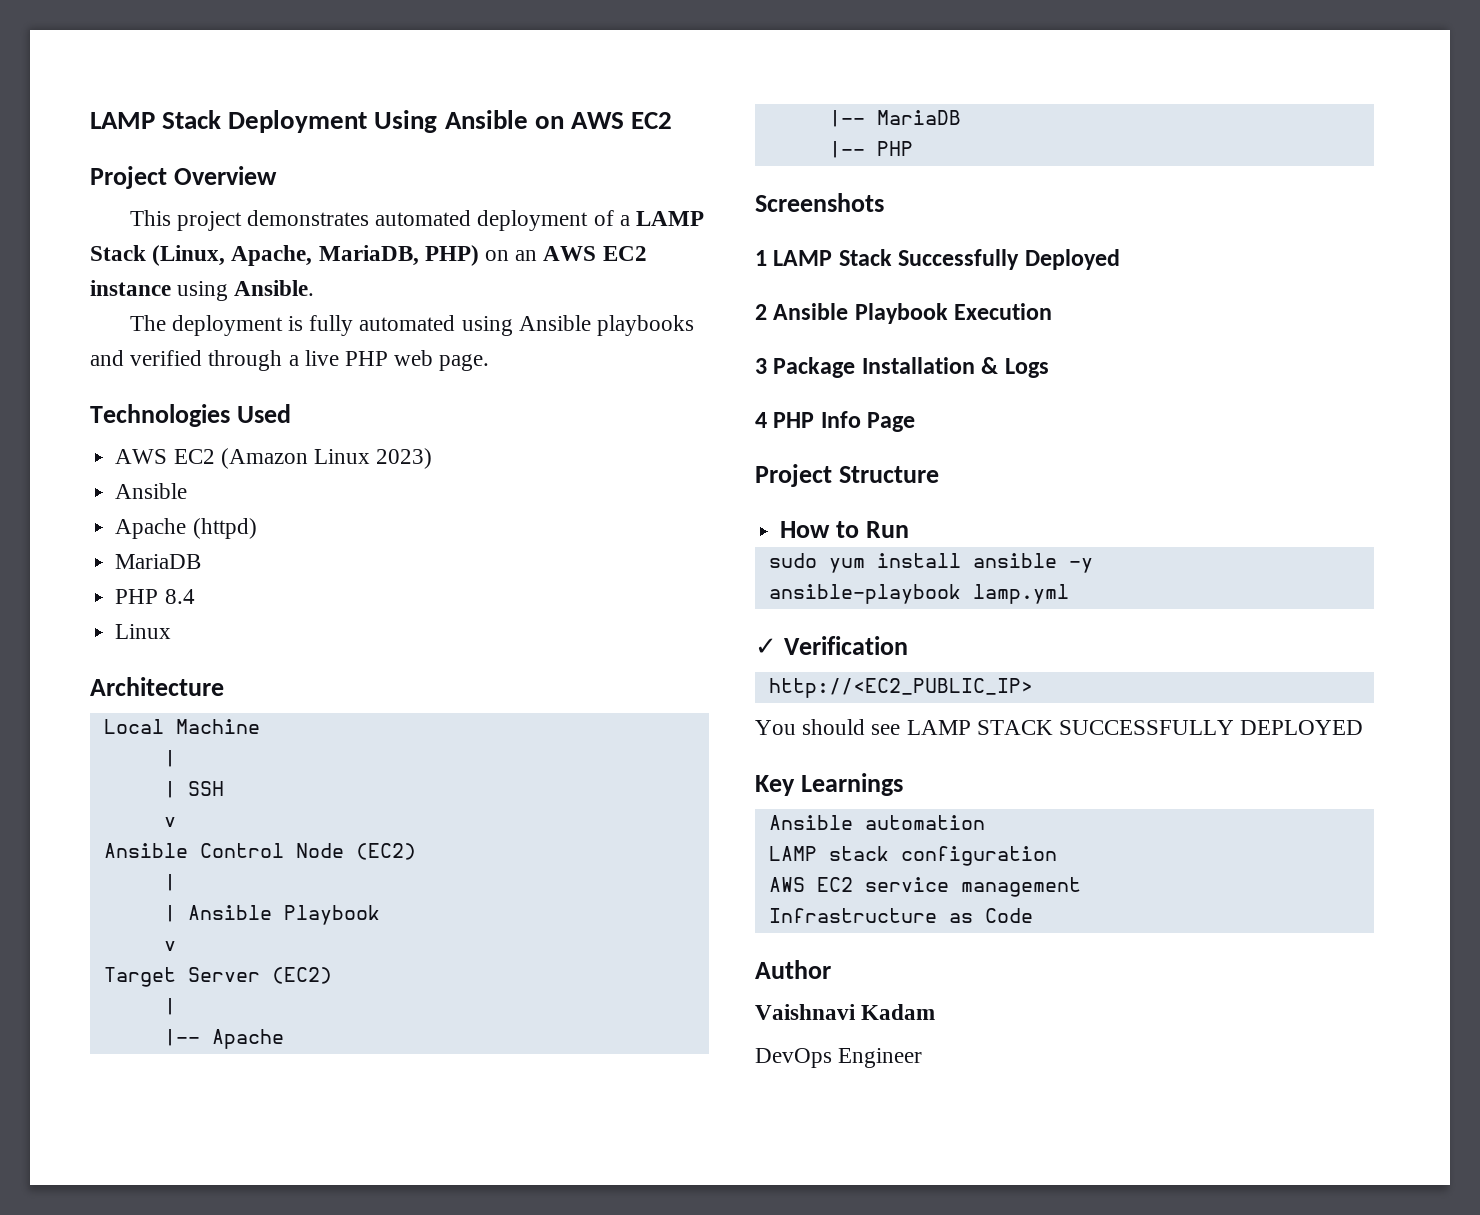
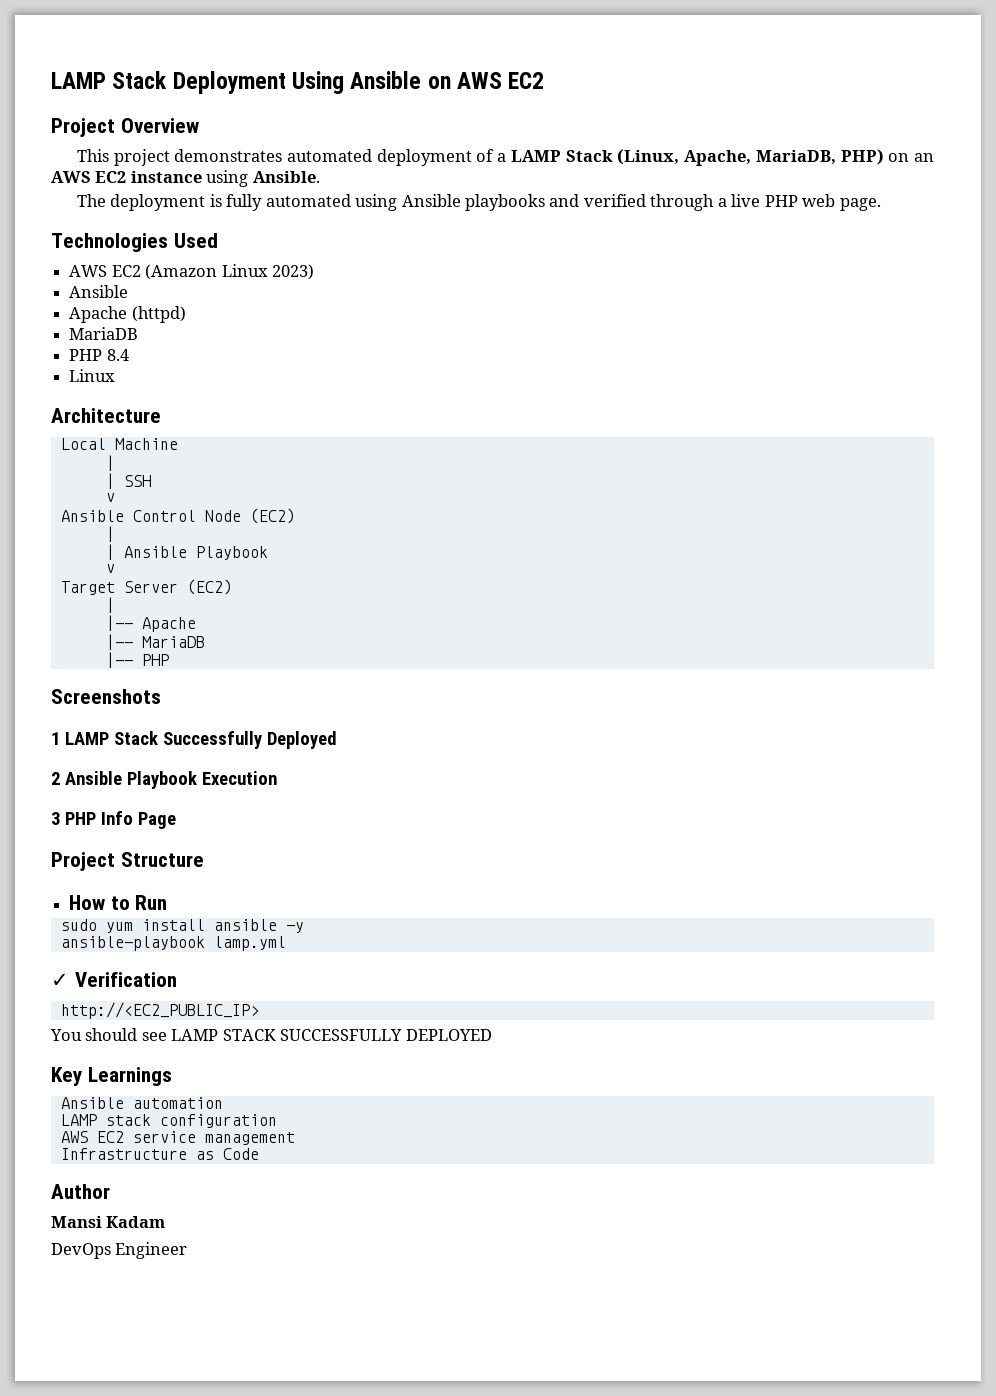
[773,357,1049,378] [755,412,767,428] Package Installation & Logs // 4 -> (60, 818) none
[755,1004,856,1020] Vaishnavi -> [51,1216,102,1228] Mansi

